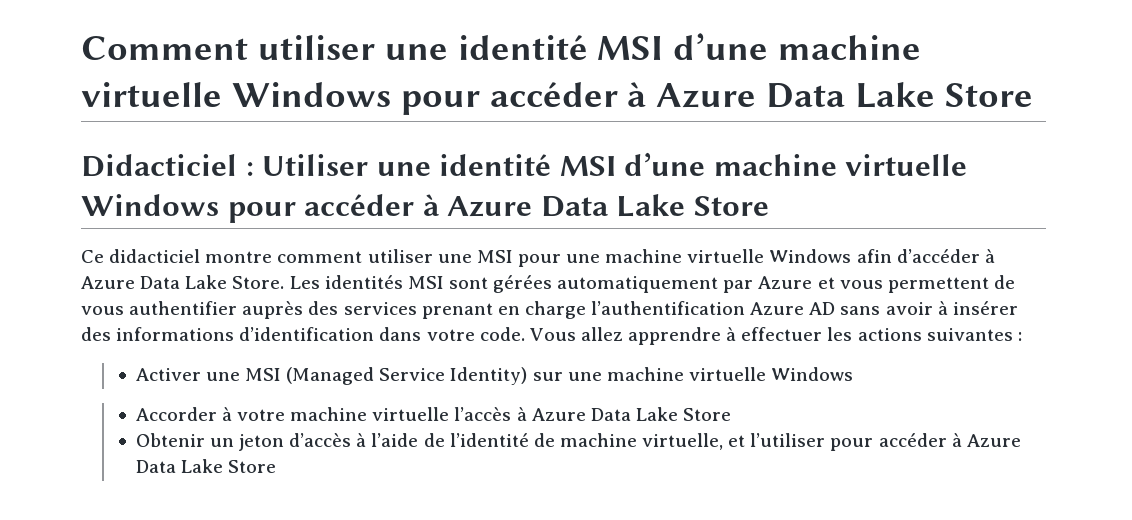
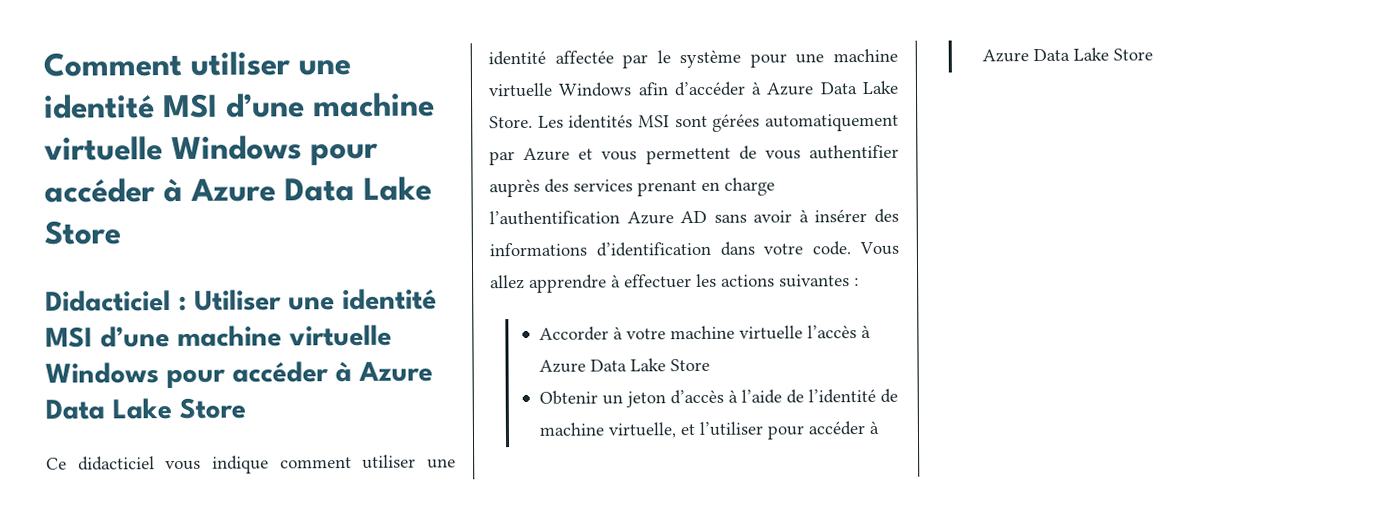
[205,251,273,263] montre -> [165,455,269,474] vous indique
[476,250,513,263] MSI -> [488,49,742,69] identité affectée par le système
[135,367,854,385] // Activer une MSI (Managed Service Identity) sur une machine virtuelle Windows -> (859, 282) none

